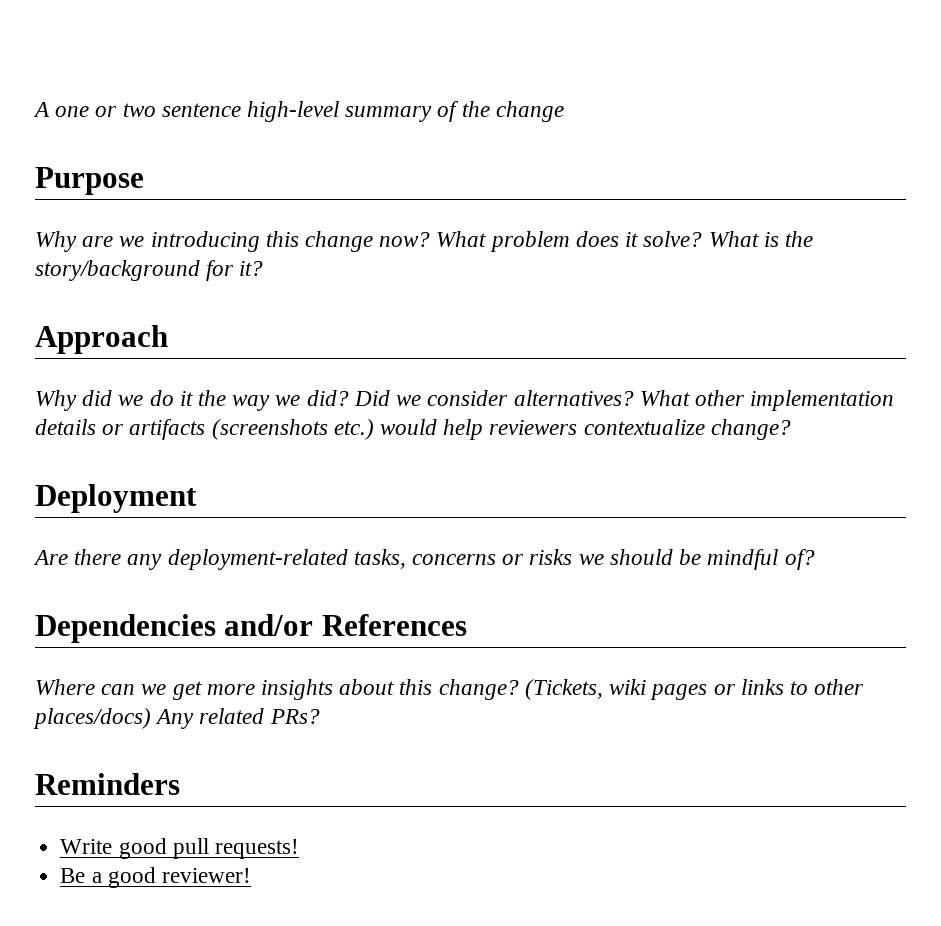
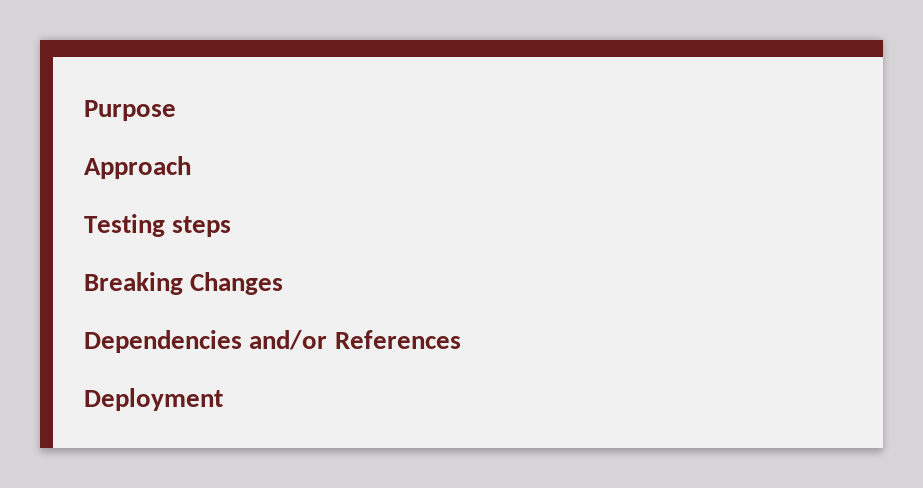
[33,101,564,122] [35,167,144,195] [35,231,813,252] [35,260,264,281] [35,325,168,354] [35,390,895,411] [35,419,791,440] [35,484,197,513] [33,549,815,570] [35,614,467,643] [35,679,865,700] [33,708,320,729] [35,773,180,795] [60,838,299,859] [60,867,251,888] A one or two sentence high-level summary of the change // Purpose // Why are we introducing this change now? What problem does it solve? What is the story/background for it? // Approach // Why did we do it the way we did? Did we consider alternatives? What other implementation details or artifacts (screenshots etc.) would help reviewers contextualize change? // Deployment // Are there any deployment-related tasks, concerns or risks we should be mindful of? // Dependencies and/or References // Where can we get more insights about this change? (Tickets, wiki pages or links to other places/docs) Any related PRs? // Reminders // Write good pull requests! // Be a good reviewer! -> [84,100,176,121] [84,156,191,179] [84,214,232,237] [84,272,284,295] [84,330,461,353] [84,388,223,411] Purpose // Approach // Testing steps // Breaking Changes // Dependencies and/or References // Deployment

